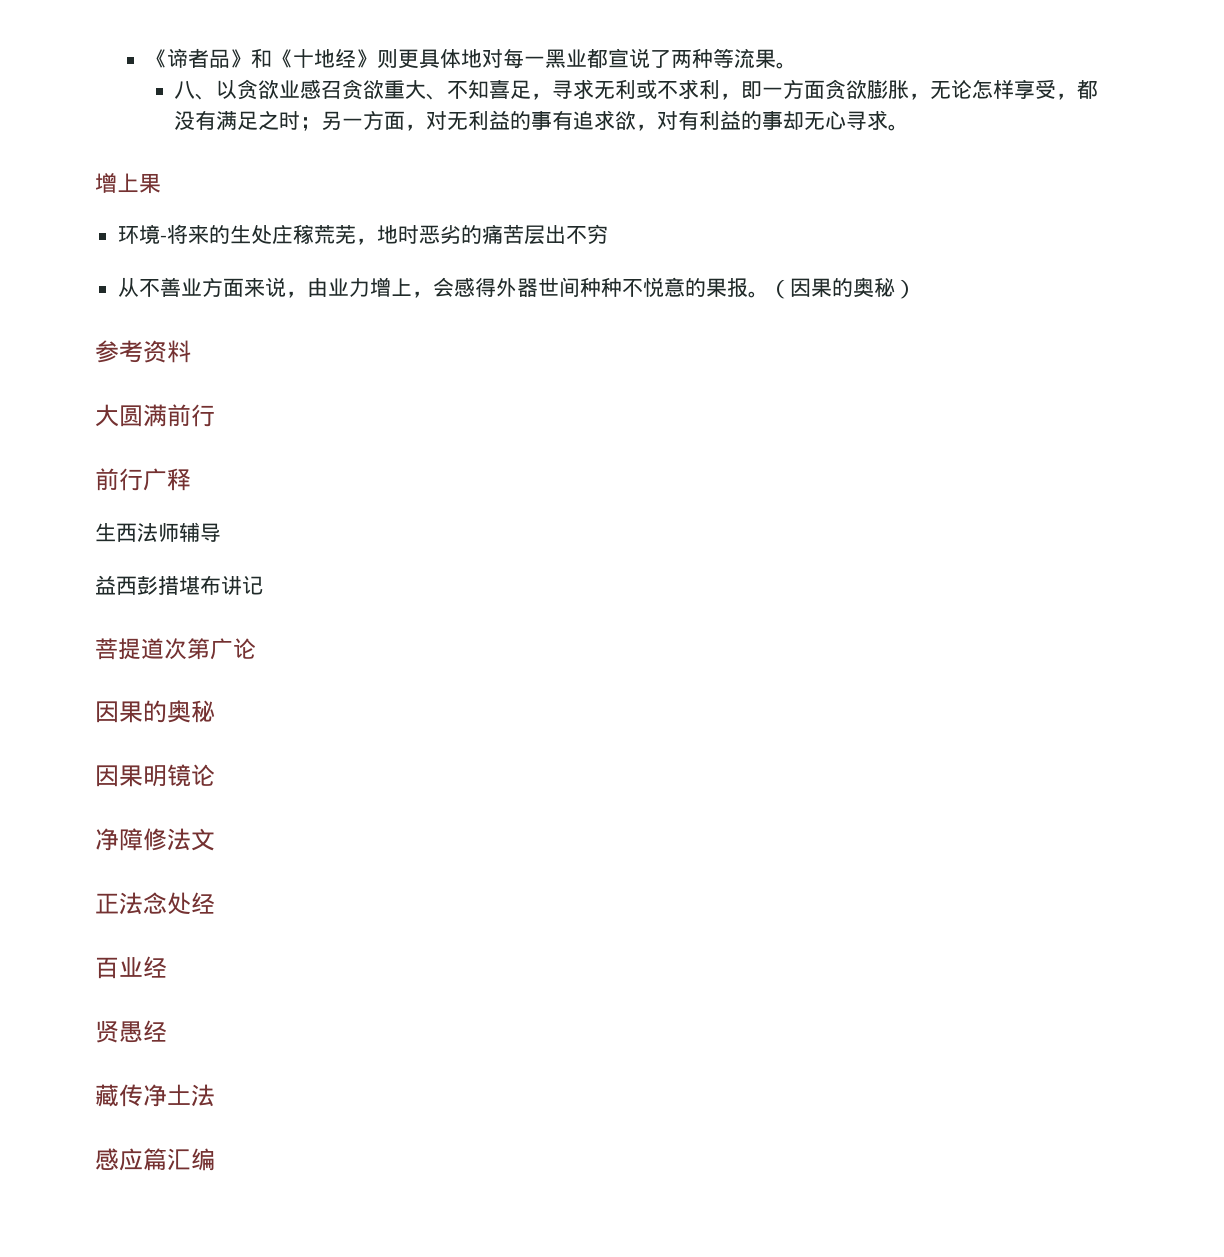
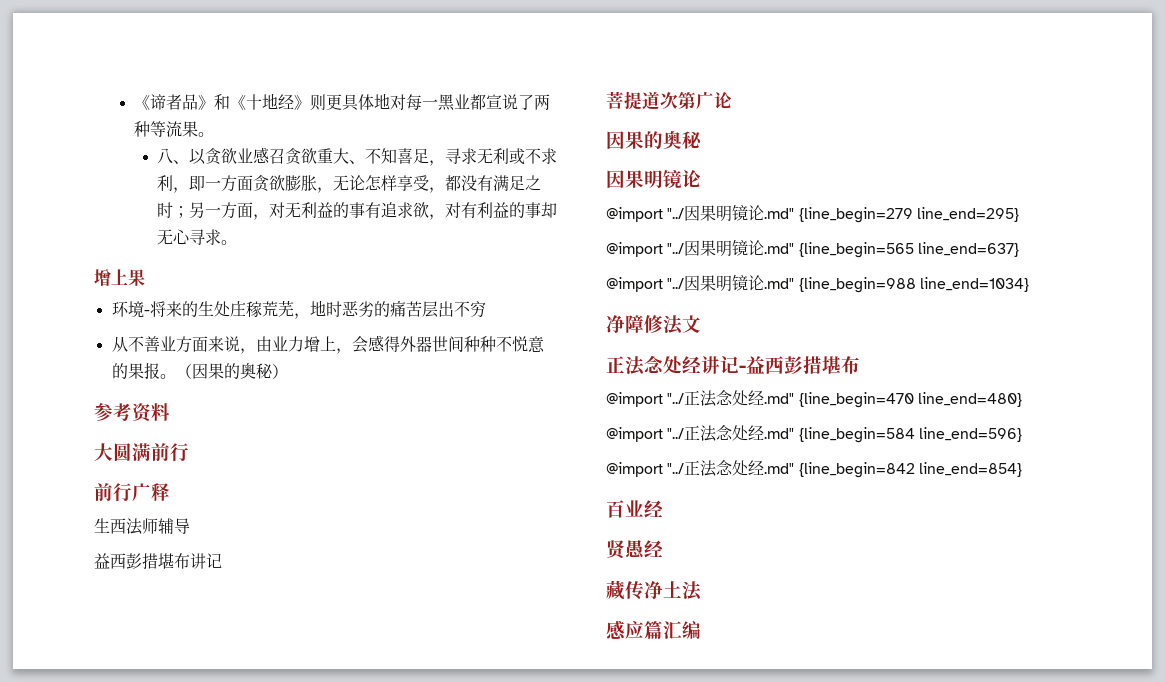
(215, 775) none -> [606,204,1019,223] [606,239,1019,258] [606,274,1029,293] // @import "../因果明镜论.md" {line_begin=279 line_end=295} // @import "../因果明镜论.md" {line_begin=565 line_end=637} // @import "../因果明镜论.md" {line_begin=988 line_end=1034}
(215, 903) none -> [701,356,860,374] [606,390,1022,408] [606,425,1022,443] [606,460,1022,478] 讲记-益西彭措堪布 // @import "../正法念处经.md" {line_begin=470 line_end=480} // @import "../正法念处经.md" {line_begin=584 line_end=596} // @import "../正法念处经.md" {line_begin=842 line_end=854}

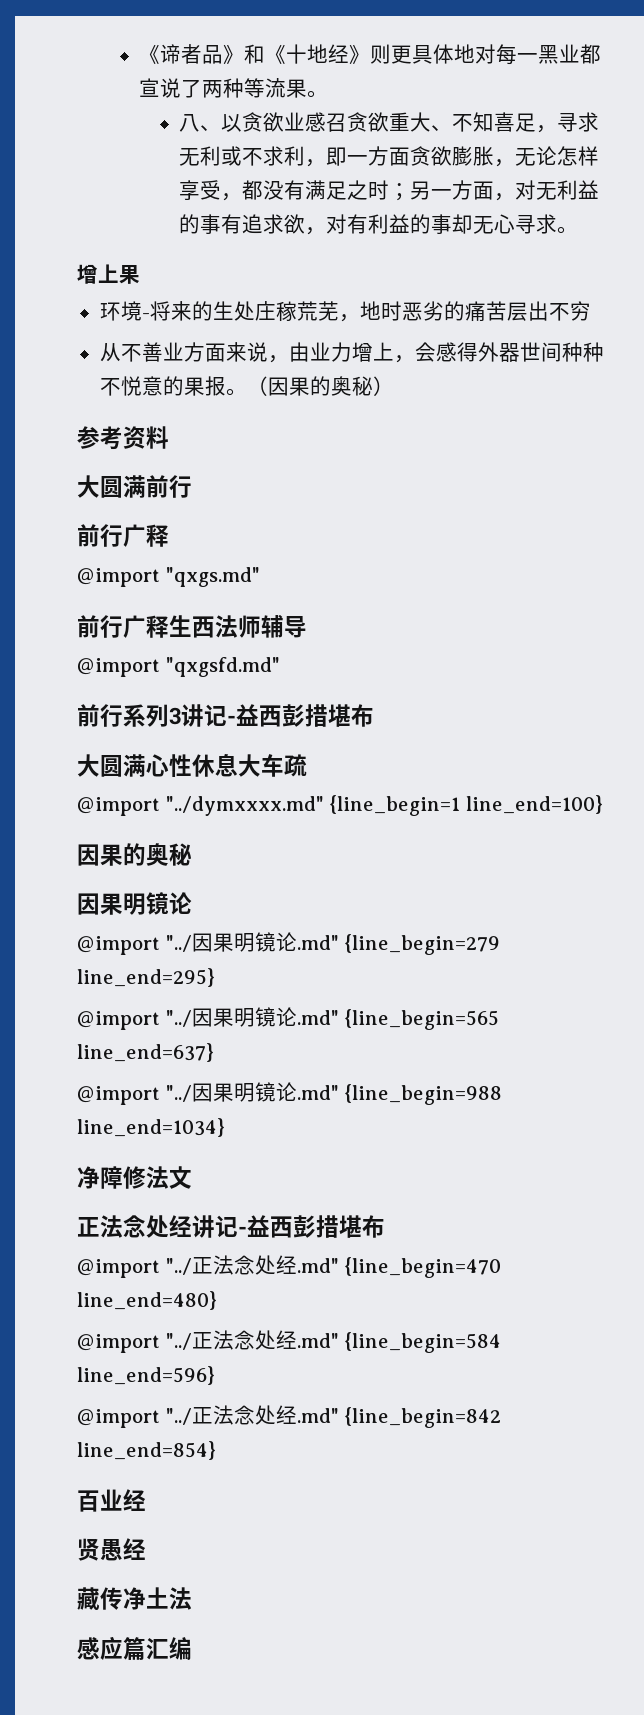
(170, 492) none -> [77,567,260,587] [77,615,169,638] @import "qxgs.md" // 前行广释
[94,553,222,569] [606,91,732,110] 益西彭措堪布讲记 // 菩提道次第广论 -> [77,657,280,677] [77,704,374,727] [77,753,307,777] [77,795,603,816] @import "qxgsfd.md" // 前行系列3讲记-益西彭措堪布 // 大圆满心性休息大车疏 // @import "../dymxxxx.md" {line_begin=1 line_end=100}

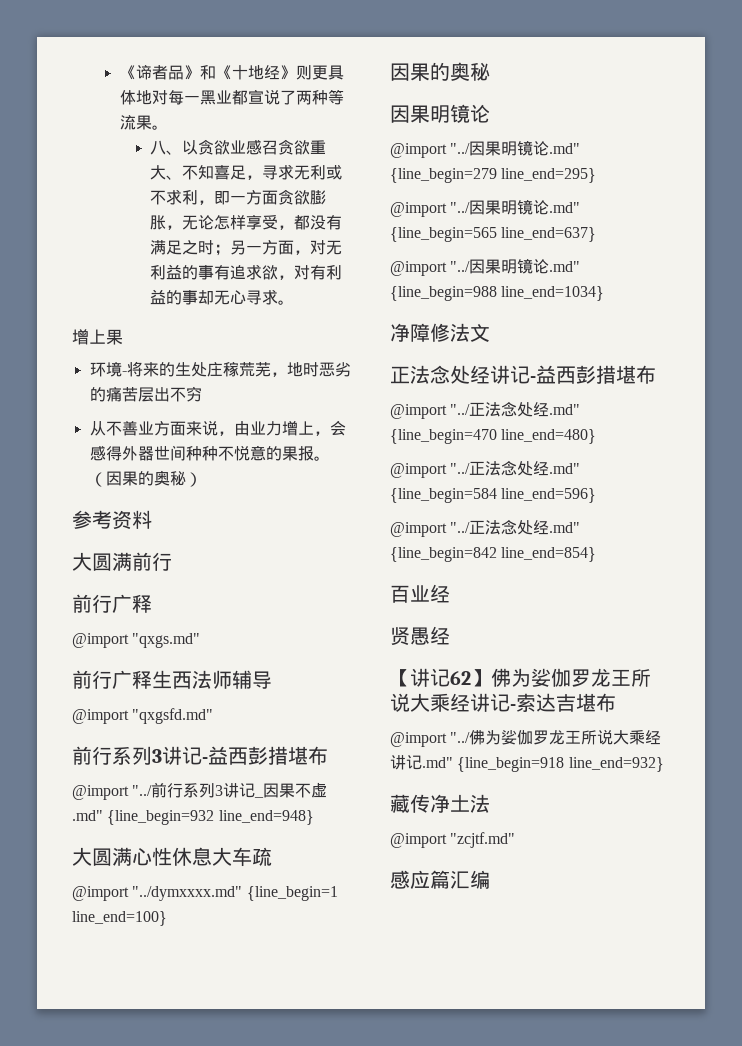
(374, 715) none -> [72,782,328,800] [72,810,314,825] // @import "../前行系列3讲记_因果不虚.md" {line_begin=932 line_end=948}
(146, 1549) none -> [390,668,651,687] [390,693,616,712] [390,729,662,747] [390,755,664,772] // 【讲记62】佛为娑伽罗龙王所说大乘经讲记-索达吉堪布 // @import "../佛为娑伽罗龙王所说大乘经讲记.md" {line_begin=918 line_end=932}
(192, 1598) none -> [390,832,516,848] // @import "zcjtf.md"

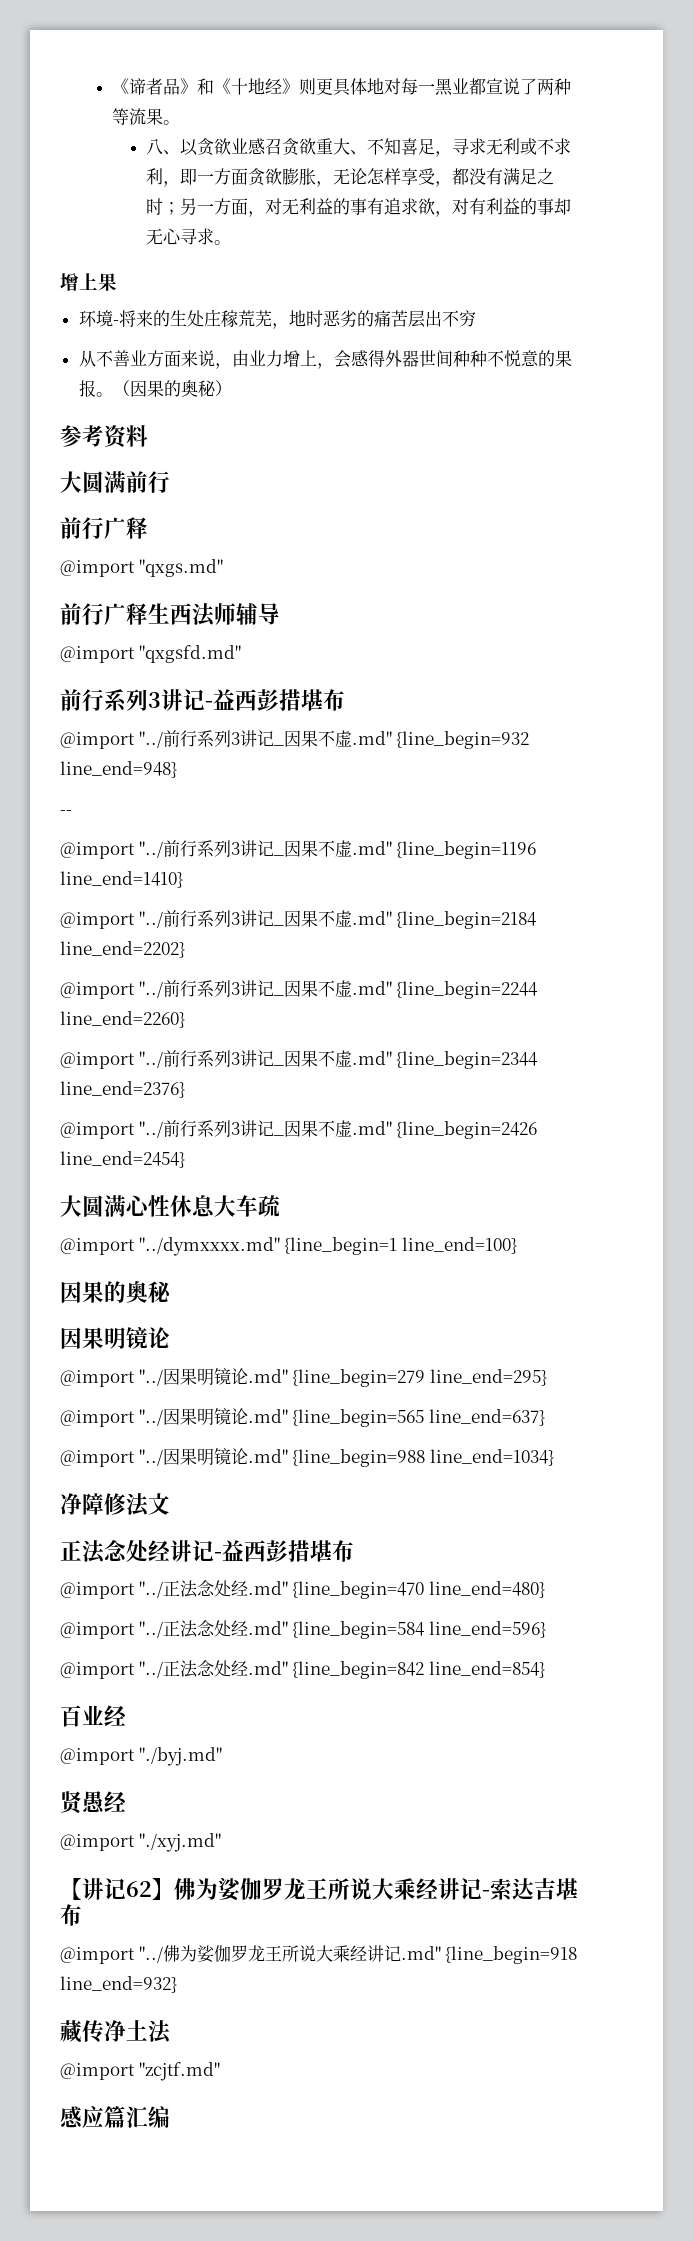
(314, 817) none -> [60,810,72,815] [60,840,537,859] [60,871,183,888] [60,910,538,929] [60,941,185,958] [60,980,539,999] [60,1011,185,1028] [60,1050,539,1069] [60,1081,185,1098] [60,1120,538,1139] [60,1151,185,1168] // -- // @import "../前行系列3讲记_因果不虚.md" {line_begin=1196 line_end=1410} // @import "../前行系列3讲记_因果不虚.md" {line_begin=2184 line_end=2202} // @import "../前行系列3讲记_因果不虚.md" {line_begin=2244 line_end=2260} // @import "../前行系列3讲记_因果不虚.md" {line_begin=2344 line_end=2376} // @import "../前行系列3讲记_因果不虚.md" {line_begin=2426 line_end=2454}
(450, 593) none -> [60,1747,222,1766] // @import "./byj.md"
(450, 635) none -> [60,1833,221,1852] // @import "./xyj.md"

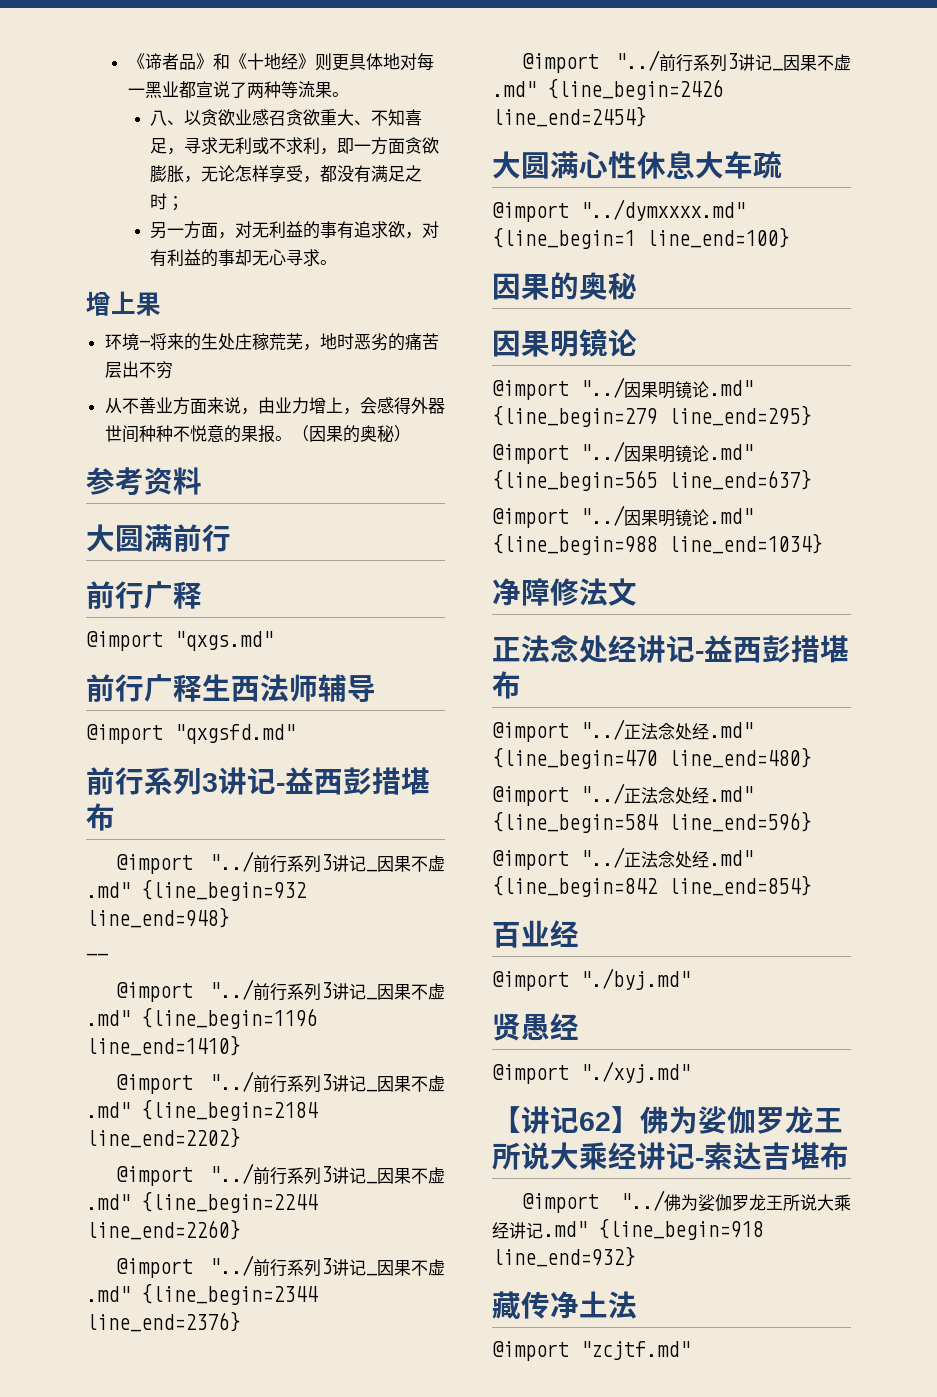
(181, 208) none -> (185, 203) //
[60,2106,170,2129] // 感应篇汇编 -> (690, 1350) none

